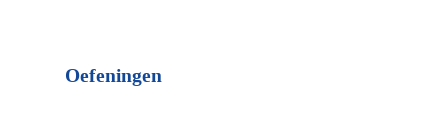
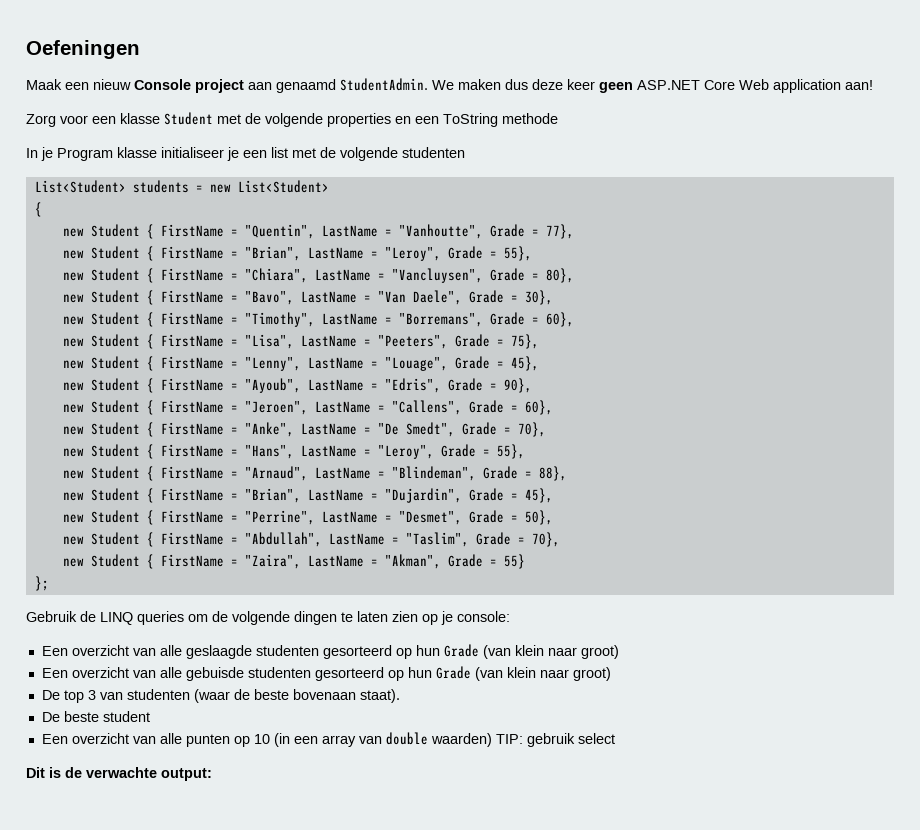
(162, 77) none -> [26,78,873,93] [26,112,558,127] [26,147,465,161] [34,180,329,193] [34,202,42,217] [62,224,574,239] [62,246,532,261] [62,268,574,283] [62,290,553,305] [62,312,574,327] [62,334,539,349] [62,356,539,371] [62,378,532,393] [62,400,553,415] [62,422,546,437] [62,444,525,459] [62,466,567,481] [62,488,553,503] [62,510,553,525] [62,532,560,547] [62,554,525,569] [34,576,49,591] [26,611,510,625] [41,644,619,659] [41,666,611,681] [41,689,400,703] [41,711,150,722] [41,732,615,747] [26,767,212,781] // Maak een nieuw Console project aan genaamd StudentAdmin. We maken dus deze keer geen ASP.NET Core Web application aan! // Zorg voor een klasse Student met de volgende properties en een ToString methode // In je Program klasse initialiseer je een list met de volgende studenten // List<Student> students = new List<Student> // { // new Student { FirstName = "Quentin", LastName = "Vanhoutte", Grade = 77}, // new Student { FirstName = "Brian", LastName = "Leroy", Grade = 55}, // new Student { FirstName = "Chiara", LastName = "Vancluysen", Grade = 80}, // new Student { FirstName = "Bavo", LastName = "Van Daele", Grade = 30}, // new Student { FirstName = "Timothy", LastName = "Borremans", Grade = 60}, // new Student { FirstName = "Lisa", LastName = "Peeters", Grade = 75}, // new Student { FirstName = "Lenny", LastName = "Louage", Grade = 45}, // new Student { FirstName = "Ayoub", LastName = "Edris", Grade = 90}, // new Student { FirstName = "Jeroen", LastName = "Callens", Grade = 60}, // new Student { FirstName = "Anke", LastName = "De Smedt", Grade = 70}, // new Student { FirstName = "Hans", LastName = "Leroy", Grade = 55}, // new Student { FirstName = "Arnaud", LastName = "Blindeman", Grade = 88}, // new Student { FirstName = "Brian", LastName = "Dujardin", Grade = 45}, // new Student { FirstName = "Perrine", LastName = "Desmet", Grade = 50}, // new Student { FirstName = "Abdullah", LastName = "Taslim", Grade = 70}, // new Student { FirstName = "Zaira", LastName = "Akman", Grade = 55} // }; // Gebruik de LINQ queries om de volgende dingen te laten zien op je console: // Een overzicht van alle geslaagde studenten gesorteerd op hun Grade (van klein naar groot) // Een overzicht van alle gebuisde studenten gesorteerd op hun Grade (van klein naar groot) // De top 3 van studenten (waar de beste bovenaan staat). // De beste student // Een overzicht van alle punten op 10 (in een array van double waarden) TIP: gebruik select // Dit is de verwachte output:

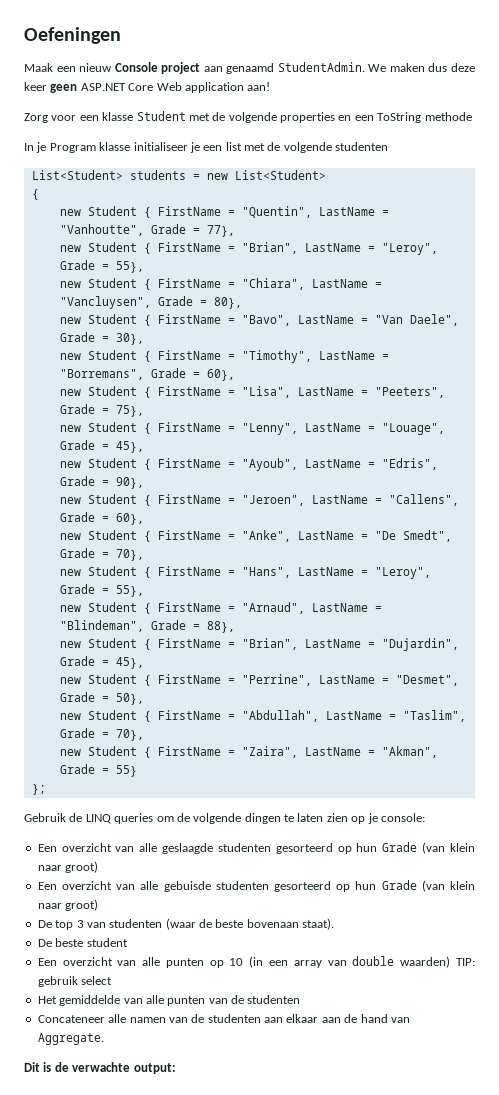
(615, 738) none -> [37,995,301,1006] [37,1014,410,1023] [37,1033,104,1045] // Het gemiddelde van alle punten van de studenten // Concateneer alle namen van de studenten aan elkaar aan de hand van Aggregate.

